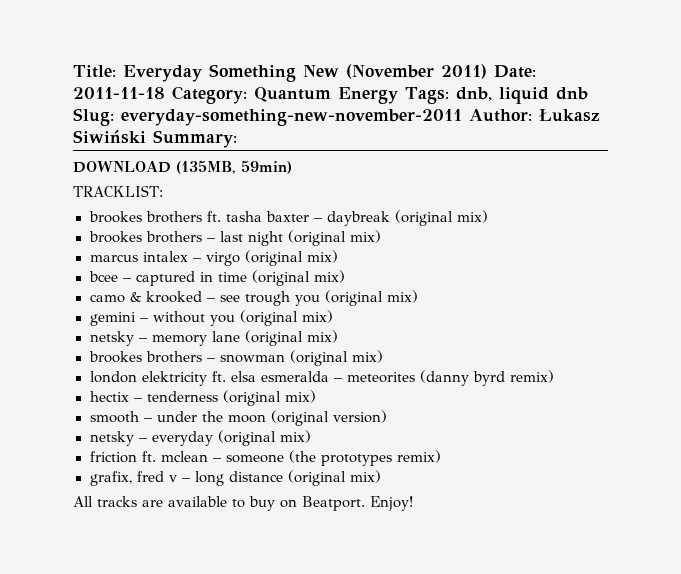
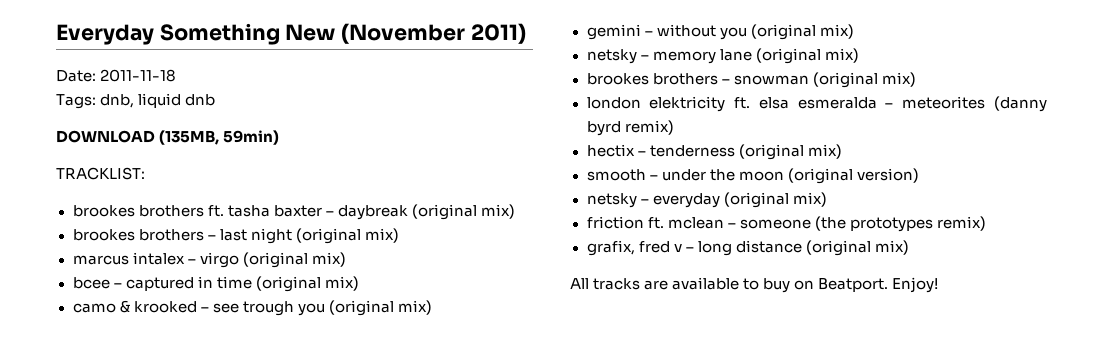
[73,65,116,78] Title: -> (56, 34) none
(487, 71) none -> (526, 33) //
[172,86,398,104] Category: Quantum Energy -> (177, 75) //
[73,108,599,126] [73,130,237,148] Slug: everyday-something-new-november-2011 Author: Łukasz Siwiński Summary: -> (216, 100) none

